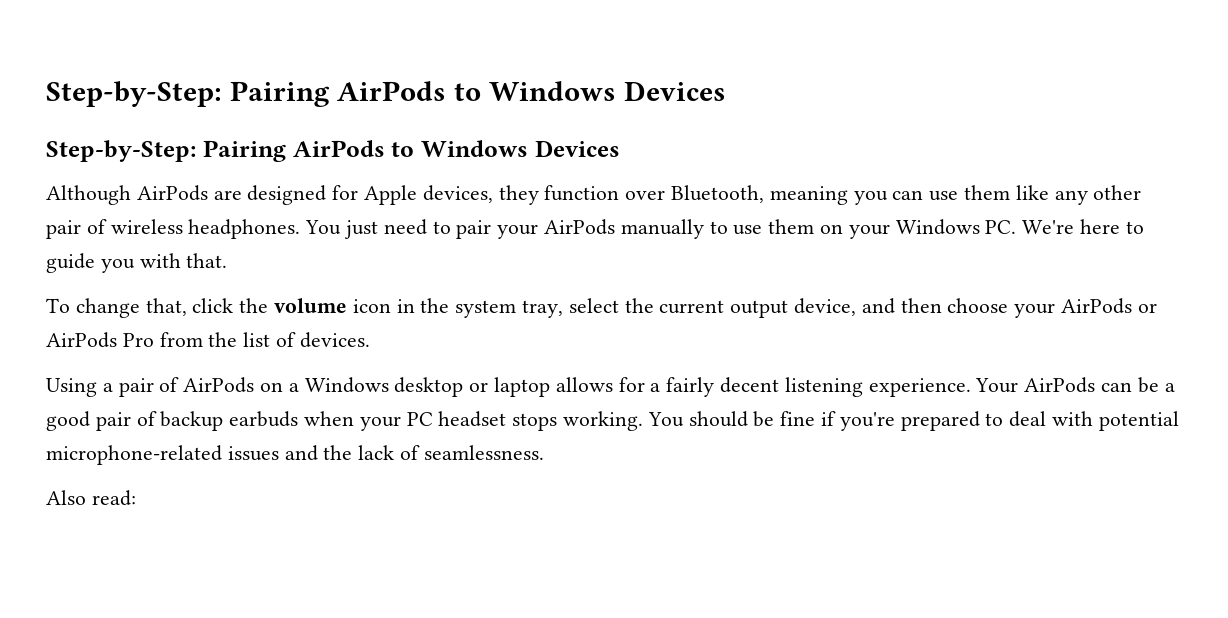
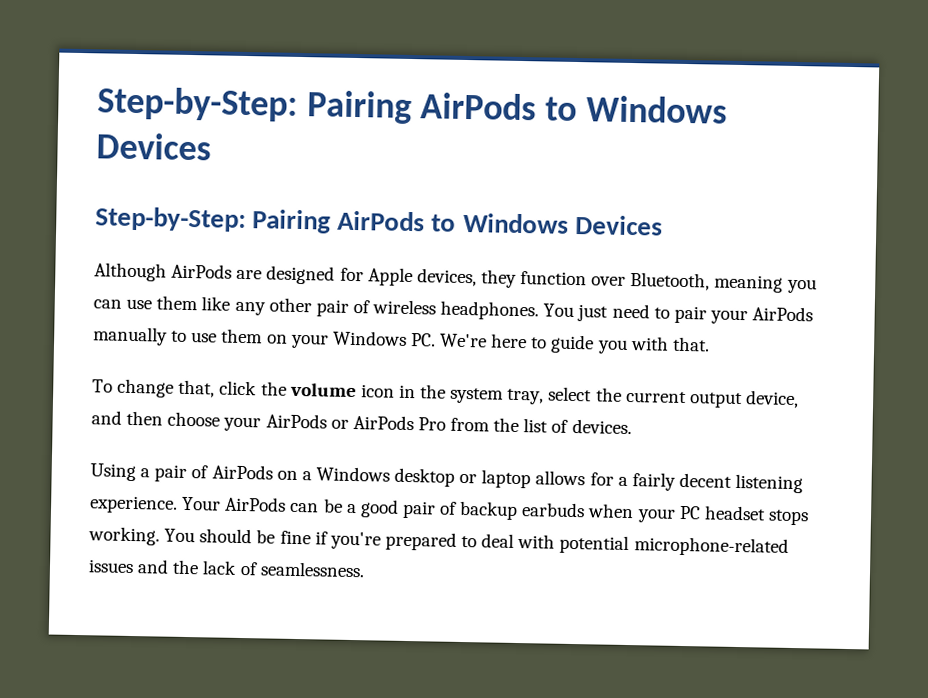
[46,490,136,506] // Also read: -> (365, 569) none

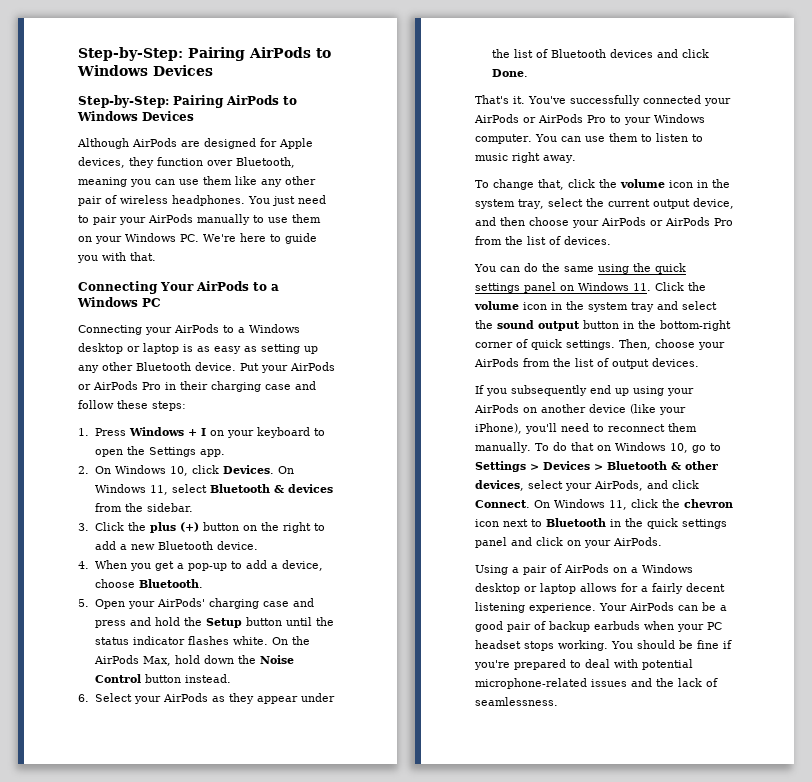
(710, 344) none -> [78,281,279,294] [77,297,161,307] [78,324,300,335] [78,343,318,354] [78,362,335,373] [78,381,316,392] [78,400,186,411] [78,427,325,438] [94,446,225,457] [78,465,294,476] [94,484,333,495] [94,503,194,512] [78,522,325,533] [94,541,258,550] [78,560,323,571] [94,579,203,588] [78,598,314,609] [94,617,334,628] [94,636,310,645] [93,655,294,666] [94,674,231,683] [78,693,335,704] [491,49,709,58] [491,69,528,77] [475,95,731,106] [474,114,705,125] [475,133,703,144] [475,152,576,163] // Connecting Your AirPods to a Windows PC // Connecting your AirPods to a Windows desktop or laptop is as easy as setting up any other Bluetooth device. Put your AirPods or AirPods Pro in their charging case and follow these steps: // 1. Press Windows + I on your keyboard to open the Settings app. // 2. On Windows 10, click Devices. On Windows 11, select Bluetooth & devices from the sidebar. // 3. Click the plus (+) button on the right to add a new Bluetooth device. // 4. When you get a pop-up to add a device, choose Bluetooth. // 5. Open your AirPods' charging case and press and hold the Setup button until the status indicator flashes white. On the AirPods Max, hold down the Noise Control button instead. // 6. Select your AirPods as they appear under the list of Bluetooth devices and click Done. // That's it. You've successfully connected your AirPods or AirPods Pro to your Windows computer. You can use them to listen to music right away.
(632, 426) none -> [474,263,686,274] [475,282,706,293] [474,301,717,312] [475,320,731,331] [475,339,725,350] [474,358,699,369] [475,385,694,396] [474,404,686,415] [475,423,697,434] [475,442,721,453] [475,461,718,472] [475,480,699,491] [475,499,733,510] [475,518,727,529] [475,537,662,548] // You can do the same using the quick settings panel on Windows 11. Click the volume icon in the system tray and select the sound output button in the bottom-right corner of quick settings. Then, choose your AirPods from the list of output devices. // If you subsequently end up using your AirPods on another device (like your iPhone), you'll need to reconnect them manually. To do that on Windows 10, go to Settings > Devices > Bluetooth & other devices, select your AirPods, and click Connect. On Windows 11, click the chevron icon next to Bluetooth in the quick settings panel and click on your AirPods.

